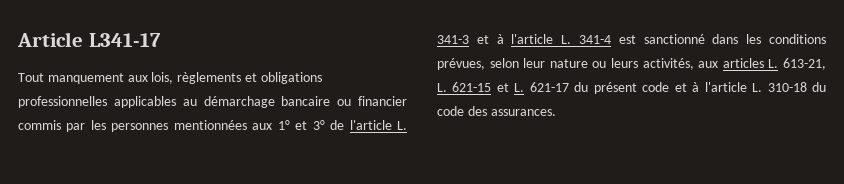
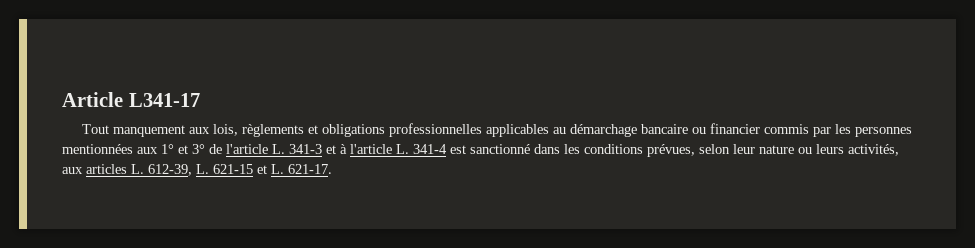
[783,58,826,70] 613-21, -> [148,164,192,176] 612-39,
[529,82,826,94] [437,106,556,116] 621-17 du présent code et à l'article L. 310-18 du code des assurances. -> [288,164,332,174] 621-17.

